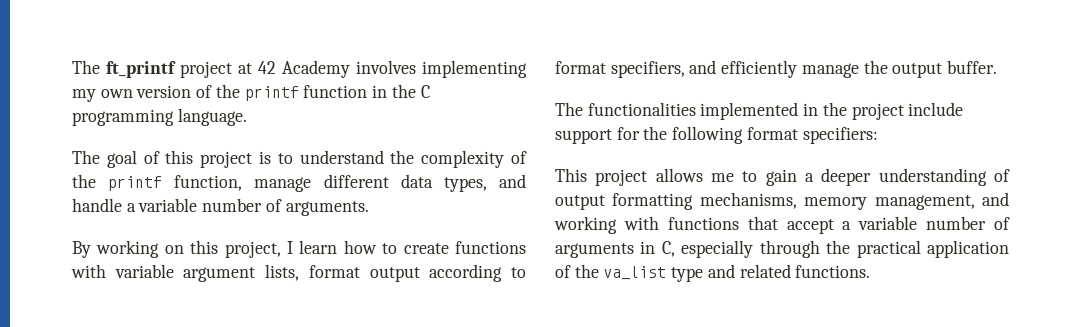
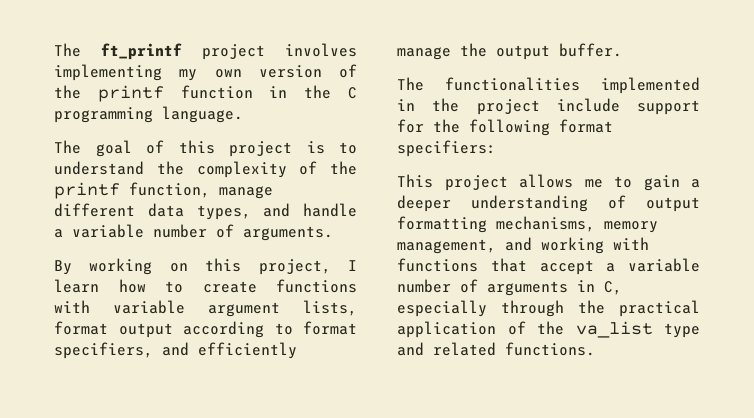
[238,60,350,78] at 42 Academy -> (265, 52) none

